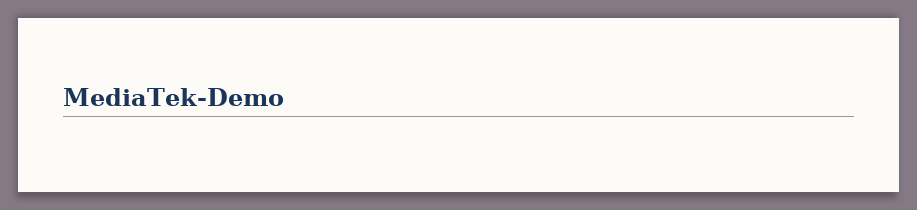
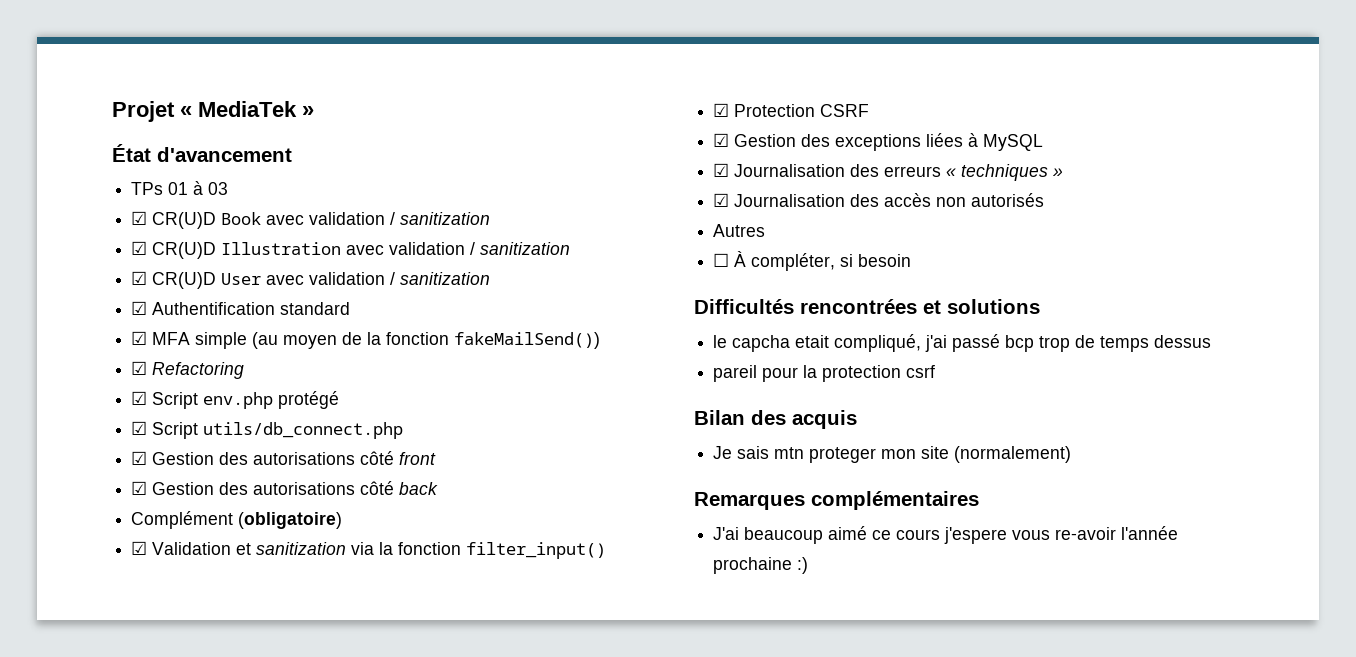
[63,88,284,106] MediaTek-Demo -> [112,101,314,122] [112,144,292,162] [131,181,229,195] [131,211,491,229] [131,241,571,259] [131,271,491,289] [131,301,351,315] [131,331,601,349] [131,361,245,379] [131,391,340,409] [131,421,404,439] [131,451,437,465] [131,481,439,495] [131,511,343,529] [131,541,607,559] [713,103,870,117] [713,133,1044,151] [713,163,1064,181] [713,193,1045,207] [713,224,766,237] [713,251,912,271] [694,299,1040,314] [713,334,1212,352] [713,365,936,382] [694,410,857,429] [713,446,1072,463] [694,491,979,510] [713,526,1179,544] [713,557,809,574] Projet « MediaTek » // État d'avancement // TPs 01 à 03 // ☑ CR(U)D Book avec validation / sanitization // ☑ CR(U)D Illustration avec validation / sanitization // ☑ CR(U)D User avec validation / sanitization // ☑ Authentification standard // ☑ MFA simple (au moyen de la fonction fakeMailSend()) // ☑ Refactoring // ☑ Script env.php protégé // ☑ Script utils/db_connect.php // ☑ Gestion des autorisations côté front // ☑ Gestion des autorisations côté back // Complément (obligatoire) // ☑ Validation et sanitization via la fonction filter_input() // ☑ Protection CSRF // ☑ Gestion des exceptions liées à MySQL // ☑ Journalisation des erreurs « techniques » // ☑ Journalisation des accès non autorisés // Autres // ☐ À compléter, si besoin // Difficultés rencontrées et solutions // le capcha etait compliqué, j'ai passé bcp trop de temps dessus // pareil pour la protection csrf // Bilan des acquis // Je sais mtn proteger mon site (normalement) // Remarques complémentaires // J'ai beaucoup aimé ce cours j'espere vous re-avoir l'année prochaine :)

